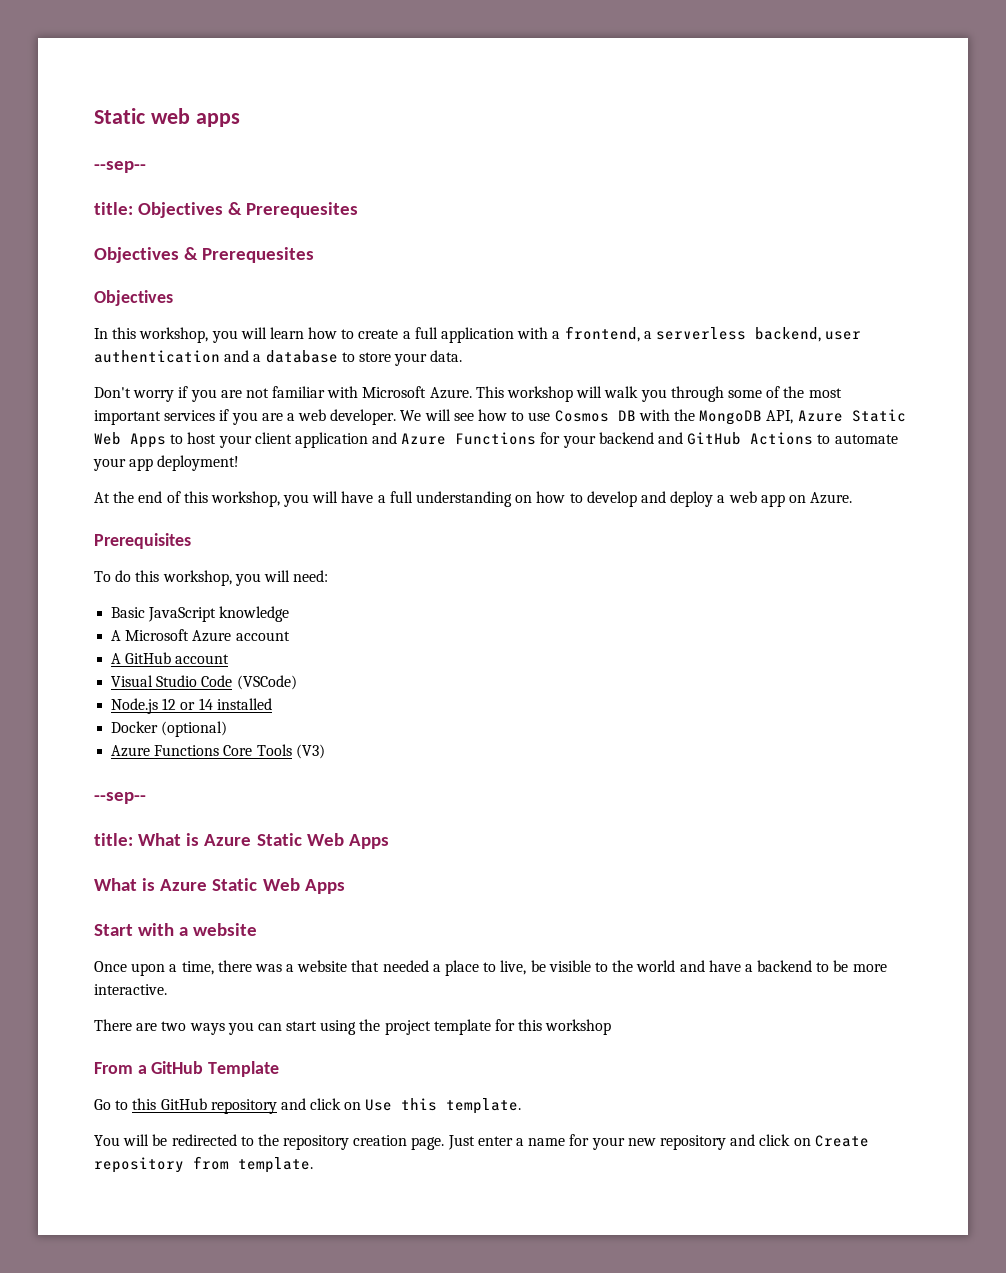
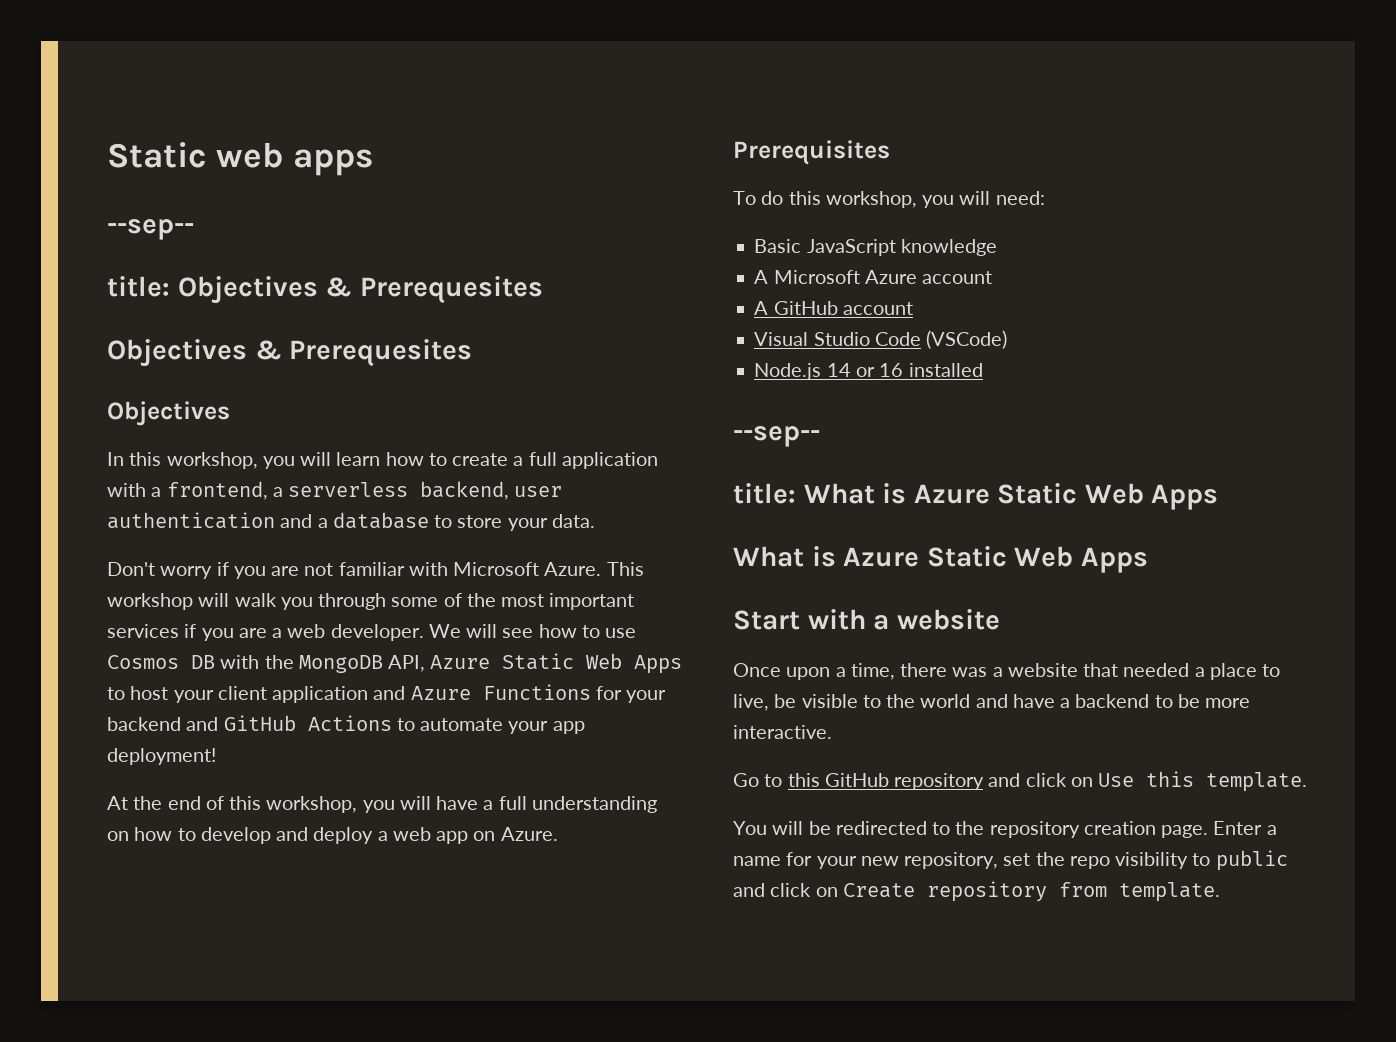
[162,698,272,710] [111,721,228,737] [111,744,325,759] 12 or 14 installed // Docker (optional) // Azure Functions Core Tools (V3) -> [826,363,983,377] 14 or 16 installed
[94,1019,612,1035] [94,1061,280,1077] // There are two ways you can start using the project template for this workshop // From a GitHub Template -> (832, 732) none
[447,1135,513,1150] Just enter -> [1213,821,1263,835] Enter
[659,1135,726,1150] repository -> [904,850,1288,871] repository, set the repo visibility to public

